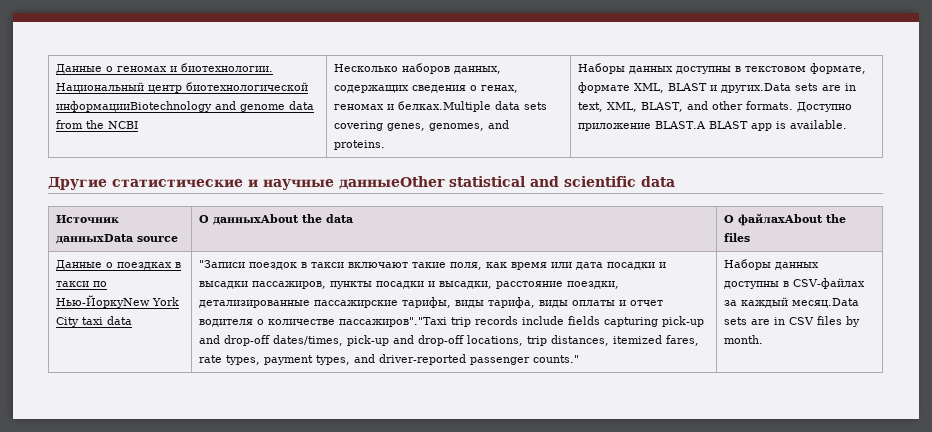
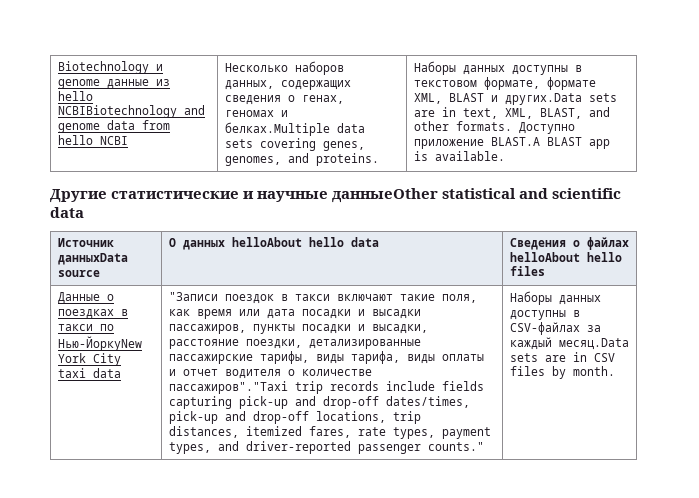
[55,63,273,74] [55,82,308,93] [55,101,212,112] Данные о геномах и биотехнологии. Национальный центр биотехнологической информацииBiotechnology -> [57,61,163,74] [57,79,170,89] [57,91,93,101] [57,105,177,118] Biotechnology и genome данные из hello NCBIBiotechnology
[85,120,104,129] the -> [57,135,93,145] hello
[212,214,353,225] [723,213,846,226] данныхAbout the data | О файлахAbout the -> [182,237,379,250] [509,237,629,250] [509,252,622,262] данных helloAbout hello data | Сведения о файлах helloAbout hello

